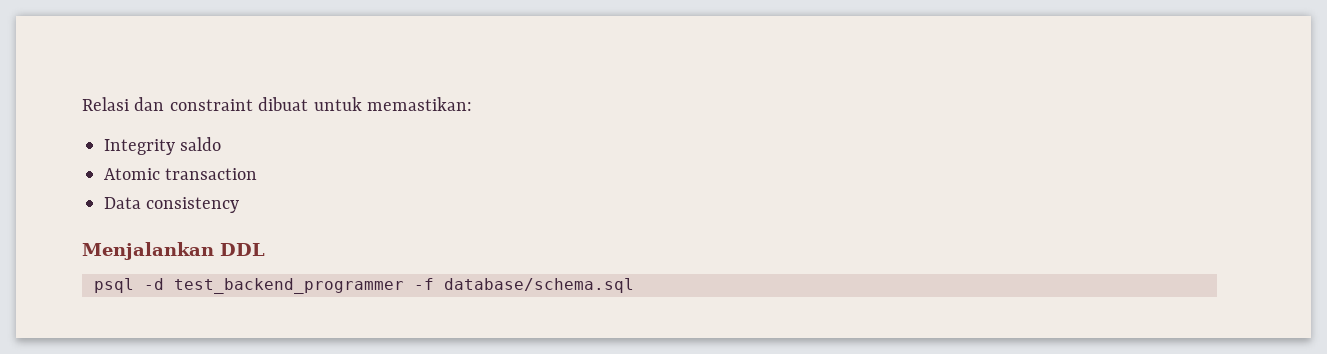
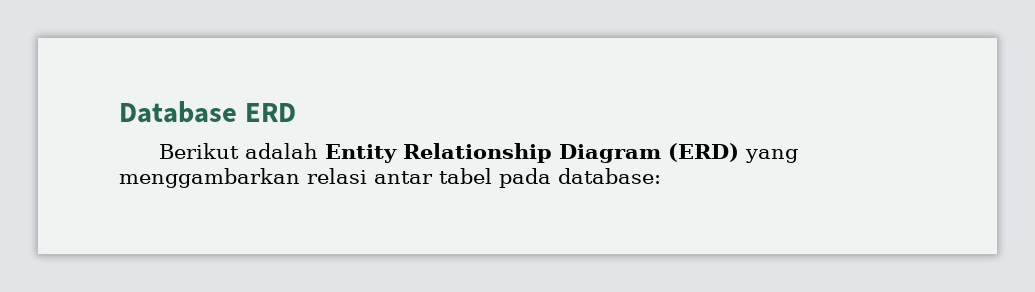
[82,97,472,111] [104,137,222,155] [104,168,258,180] [104,197,240,213] [82,242,265,260] [94,278,634,294] Relasi dan constraint dibuat untuk memastikan: // Integrity saldo // Atomic transaction // Data consistency // Menjalankan DDL // psql -d test_backend_programmer -f database/schema.sql -> [119,101,296,123] [159,143,799,163] [119,168,661,188] Database ERD // Berikut adalah Entity Relationship Diagram (ERD) yang menggambarkan relasi antar tabel pada database:

